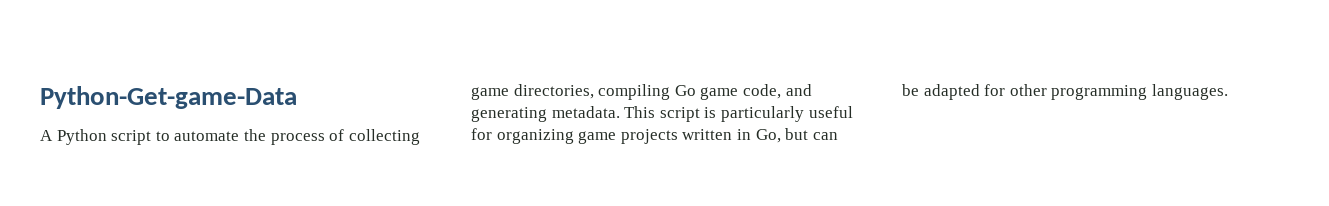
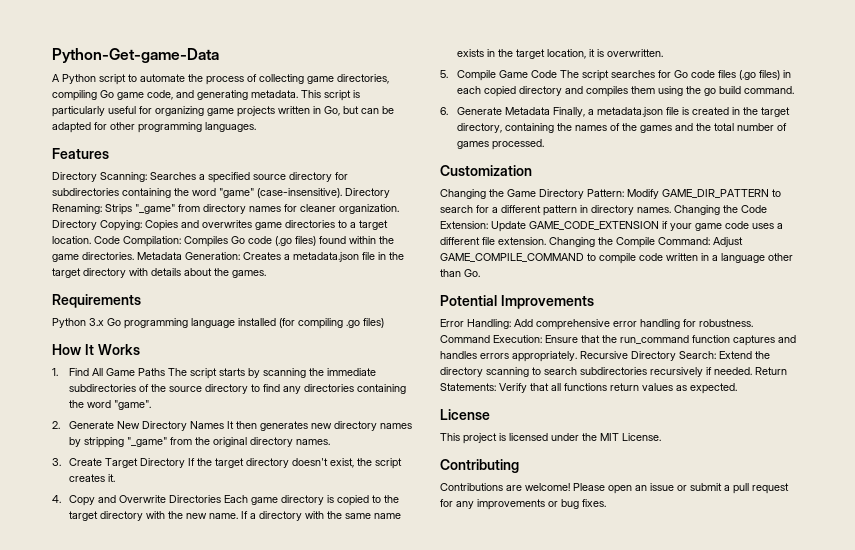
(1228, 92) none -> [52,148,109,159] [52,172,348,183] [52,188,390,198] [52,204,399,215] [52,220,388,231] [52,236,394,247] [52,252,404,262] [52,268,266,278] [52,294,141,308] [52,318,384,329] [52,344,140,355] [52,368,376,379] [68,384,406,394] [68,400,151,410] [52,421,412,431] [68,437,330,448] [52,458,402,469] [68,474,115,482] [52,495,399,506] [68,511,401,521] [456,49,663,59] [440,70,791,81] [456,86,794,97] [440,107,790,117] [456,123,787,133] [456,139,544,150] [440,165,532,176] [440,189,781,199] [440,205,767,216] [440,221,783,232] [440,237,743,248] [440,253,793,264] [440,269,480,277] [440,295,594,309] [440,319,753,330] [440,335,796,346] [440,351,770,362] [440,367,787,377] [440,383,737,394] [440,409,490,420] [440,433,661,444] [440,459,519,473] [440,483,789,494] [440,499,606,510] // Features // Directory Scanning: Searches a specified source directory for subdirectories containing the word "game" (case-insensitive). Directory Renaming: Strips "_game" from directory names for cleaner organization. Directory Copying: Copies and overwrites game directories to a target location. Code Compilation: Compiles Go code (.go files) found within the game directories. Metadata Generation: Creates a metadata.json file in the target directory with details about the games. // Requirements // Python 3.x Go programming language installed (for compiling .go files) // How It Works // 1. Find All Game Paths The script starts by scanning the immediate subdirectories of the source directory to find any directories containing the word "game". // 2. Generate New Directory Names It then generates new directory names by stripping "_game" from the original directory names. // 3. Create Target Directory If the target directory doesn't exist, the script creates it. // 4. Copy and Overwrite Directories Each game directory is copied to the target directory with the new name. If a directory with the same name exists in the target location, it is overwritten. // 5. Compile Game Code The script searches for Go code files (.go files) in each copied directory and compiles them using the go build command. // 6. Generate Metadata Finally, a metadata.json file is created in the target directory, containing the names of the games and the total number of games processed. // Customization // Changing the Game Directory Pattern: Modify GAME_DIR_PATTERN to search for a different pattern in directory names. Changing the Code Extension: Update GAME_CODE_EXTENSION if your game code uses a different file extension. Changing the Compile Command: Adjust GAME_COMPILE_COMMAND to compile code written in a language other than Go. // Potential Improvements // Error Handling: Add comprehensive error handling for robustness. Command Execution: Ensure that the run_command function captures and handles errors appropriately. Recursive Directory Search: Extend the directory scanning to search subdirectories recursively if needed. Return Statements: Verify that all functions return values as expected. // License // This project is licensed under the MIT License. // Contributing // Contributions are welcome! Please open an issue or submit a pull request for any improvements or bug fixes.

